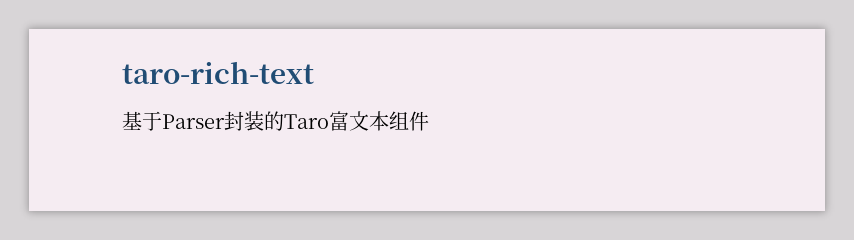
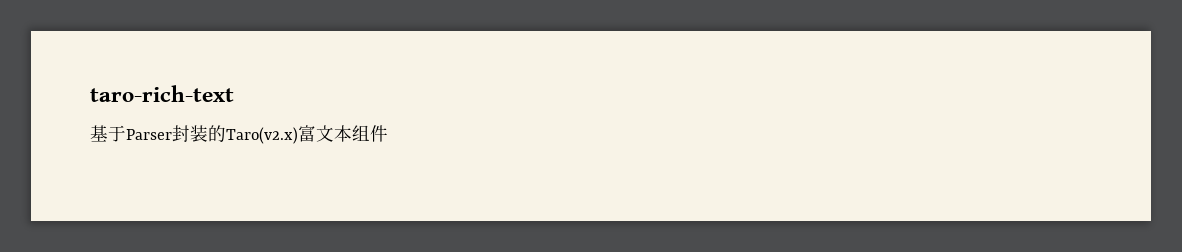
[284,114,329,129] Taro -> [226,127,298,144] Taro(v2.x)

